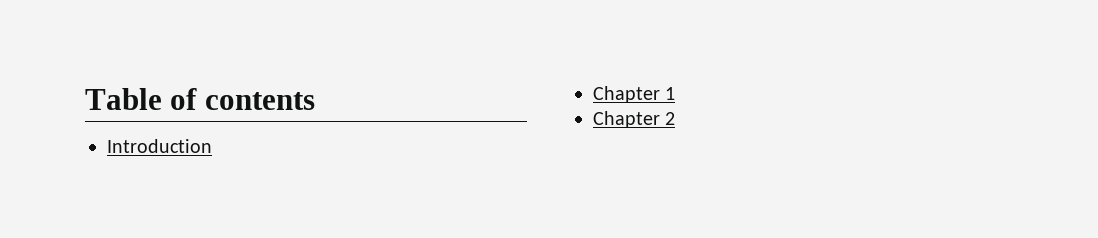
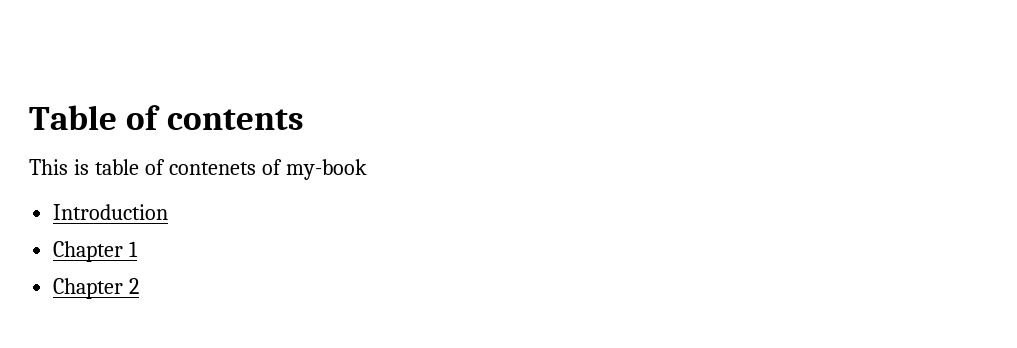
(315, 101) none -> [29,159,367,180] // This is table of contenets of my-book

